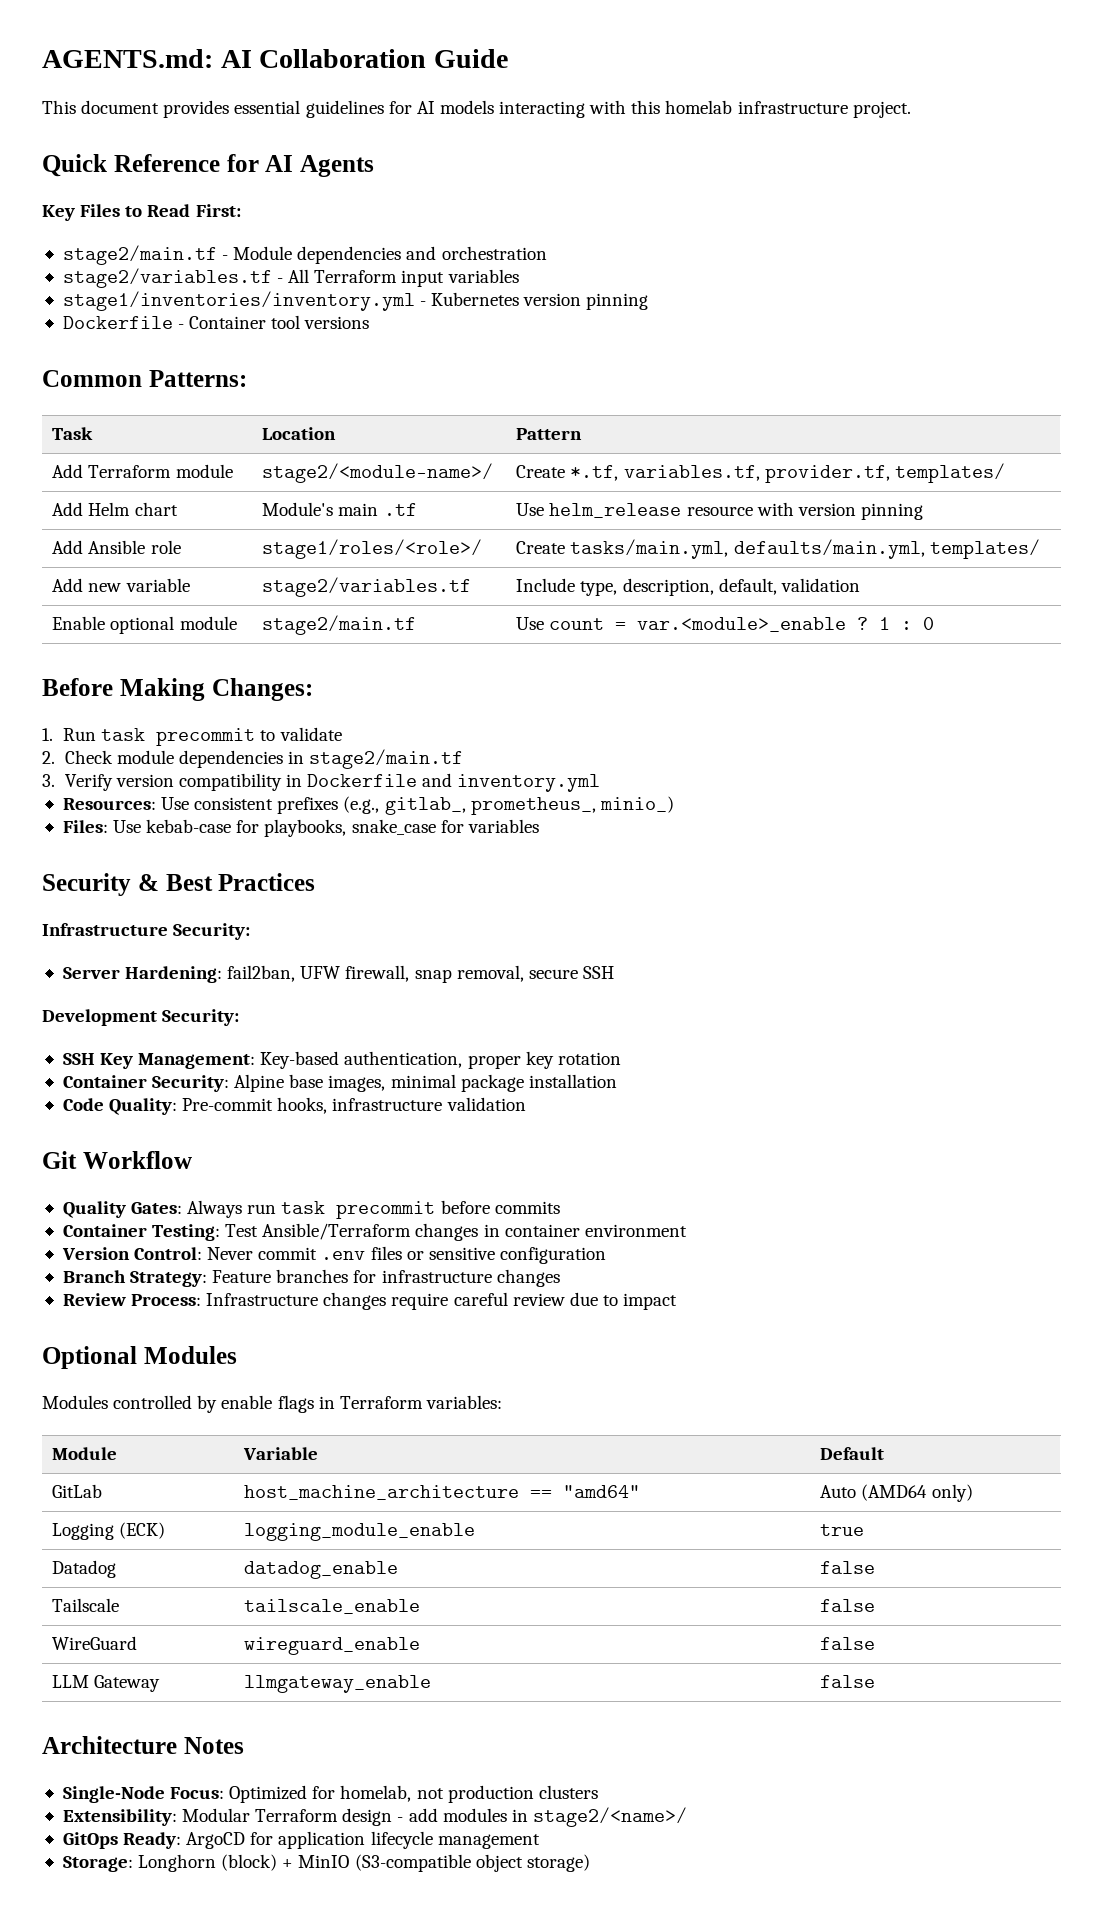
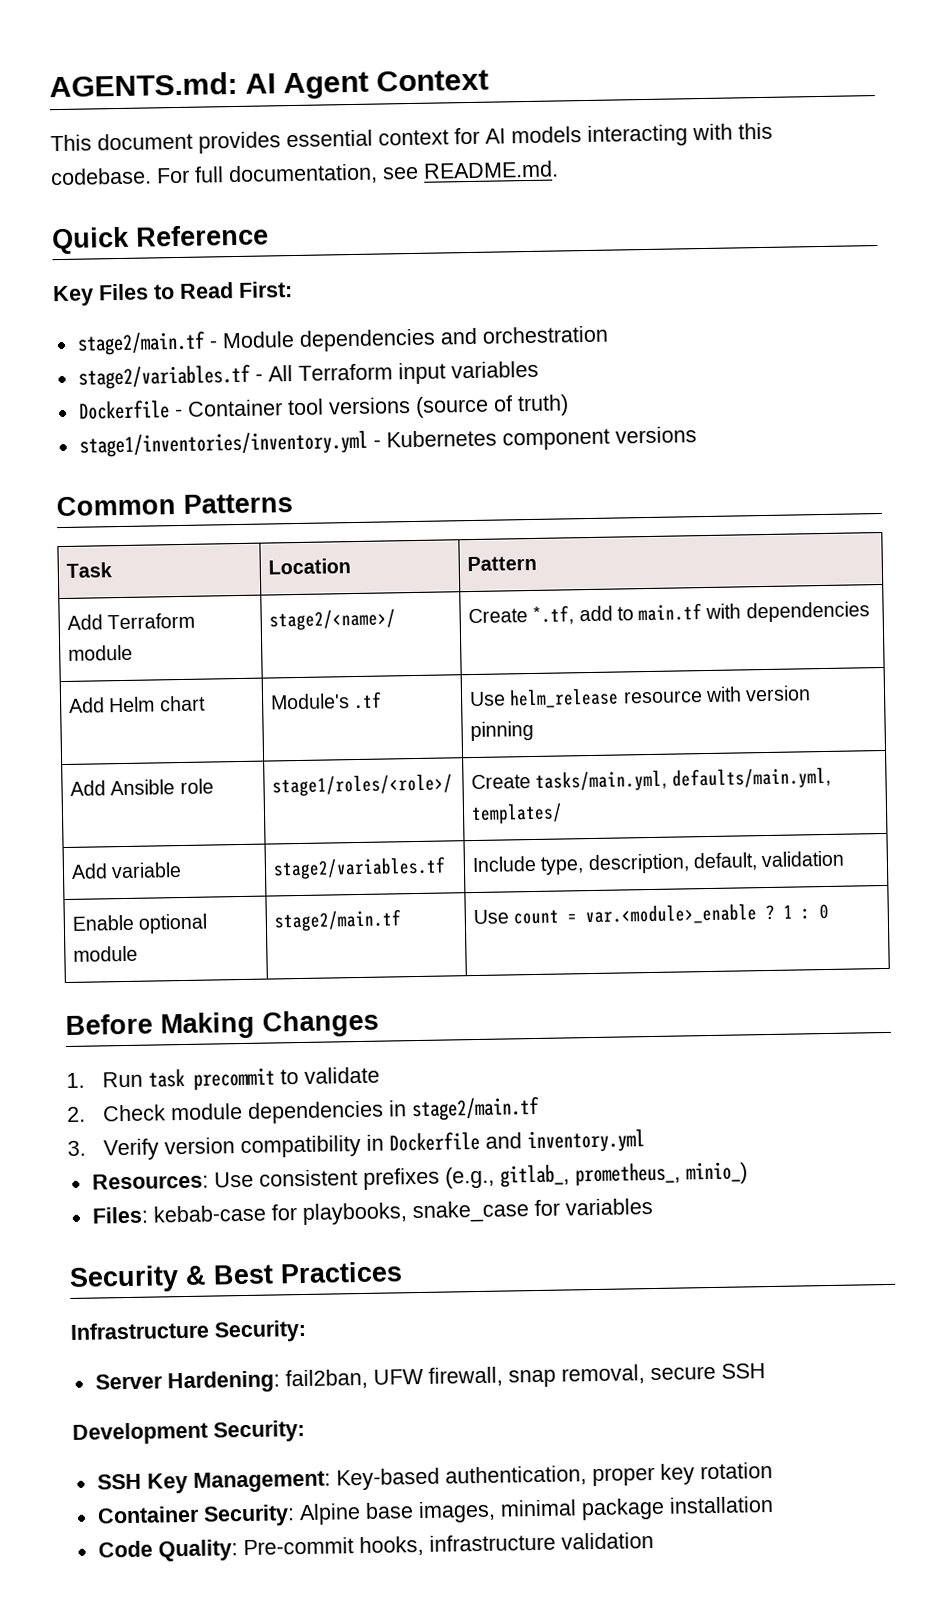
[259,49,508,68] Collaboration Guide -> [283,69,490,100] Agent Context
[305,100,384,118] guidelines -> [378,129,449,146] context
[665,100,911,118] homelab infrastructure project. -> [50,160,559,186] codebase. For full documentation, see README.md.
[226,154,374,177] for AI Agents -> (269, 235) none
[62,291,649,311] // stage1/inventories/inventory.yml - Kubernetes version pinning -> (539, 369) none
(370, 322) none -> [414,394,569,418] [78,426,697,458] (source of truth) // stage1/inventories/inventory.yml - Kubernetes component versions
[148,370,247,387] Patterns: -> [183,493,293,514] Patterns
[262,463,494,483] stage2/<module-name>/ -> [269,608,397,631] stage2/<name>/
[623,463,1005,483] variables.tf, provider.tf, templates/ -> [578,601,870,623] add to main.tf with dependencies
[338,503,379,516] main -> (351, 701) none
[88,583,122,592] new -> (109, 871) none
[211,678,313,701] Changes: -> [262,1009,379,1038] Changes
[113,820,142,833] Use -> (148, 1215) none
[42,1151,192,1169] [62,1200,560,1219] [62,1223,687,1241] [61,1246,606,1264] [62,1269,560,1287] [62,1292,678,1310] [42,1346,237,1369] [42,1395,502,1413] [52,1447,118,1460] [243,1447,319,1460] [820,1447,885,1460] [52,1484,103,1498] [244,1485,641,1500] [820,1484,973,1502] [52,1522,166,1540] [244,1523,476,1541] [820,1524,865,1536] [52,1560,117,1578] [244,1561,399,1579] [820,1561,876,1574] [52,1598,120,1612] [244,1599,421,1614] [820,1599,876,1612] [52,1636,138,1650] [244,1637,421,1655] [820,1637,876,1650] [52,1675,161,1692] [244,1675,432,1693] [820,1675,876,1688] [42,1736,244,1754] [62,1785,598,1803] [62,1807,687,1827] [62,1831,540,1849] [62,1854,590,1872] // Git Workflow // Quality Gates: Always run task precommit before commits // Container Testing: Test Ansible/Terraform changes in container environment // Version Control: Never commit .env files or sensitive configuration // Branch Strategy: Feature branches for infrastructure changes // Review Process: Infrastructure changes require careful review due to impact // Optional Modules // Modules controlled by enable flags in Terraform variables: // Module | Variable | Default // GitLab | host_machine_architecture == "amd64" | Auto (AMD64 only) // Logging (ECK) | logging_module_enable | true // Datadog | datadog_enable | false // Tailscale | tailscale_enable | false // WireGuard | wireguard_enable | false // LLM Gateway | llmgateway_enable | false // Architecture Notes // Single-Node Focus: Optimized for homelab, not production clusters // Extensibility: Modular Terraform design - add modules in stage2/<name>/ // GitOps Ready: ArgoCD for application lifecycle management // Storage: Longhorn (block) + MinIO (S3-compatible object storage) -> (654, 1541) none

